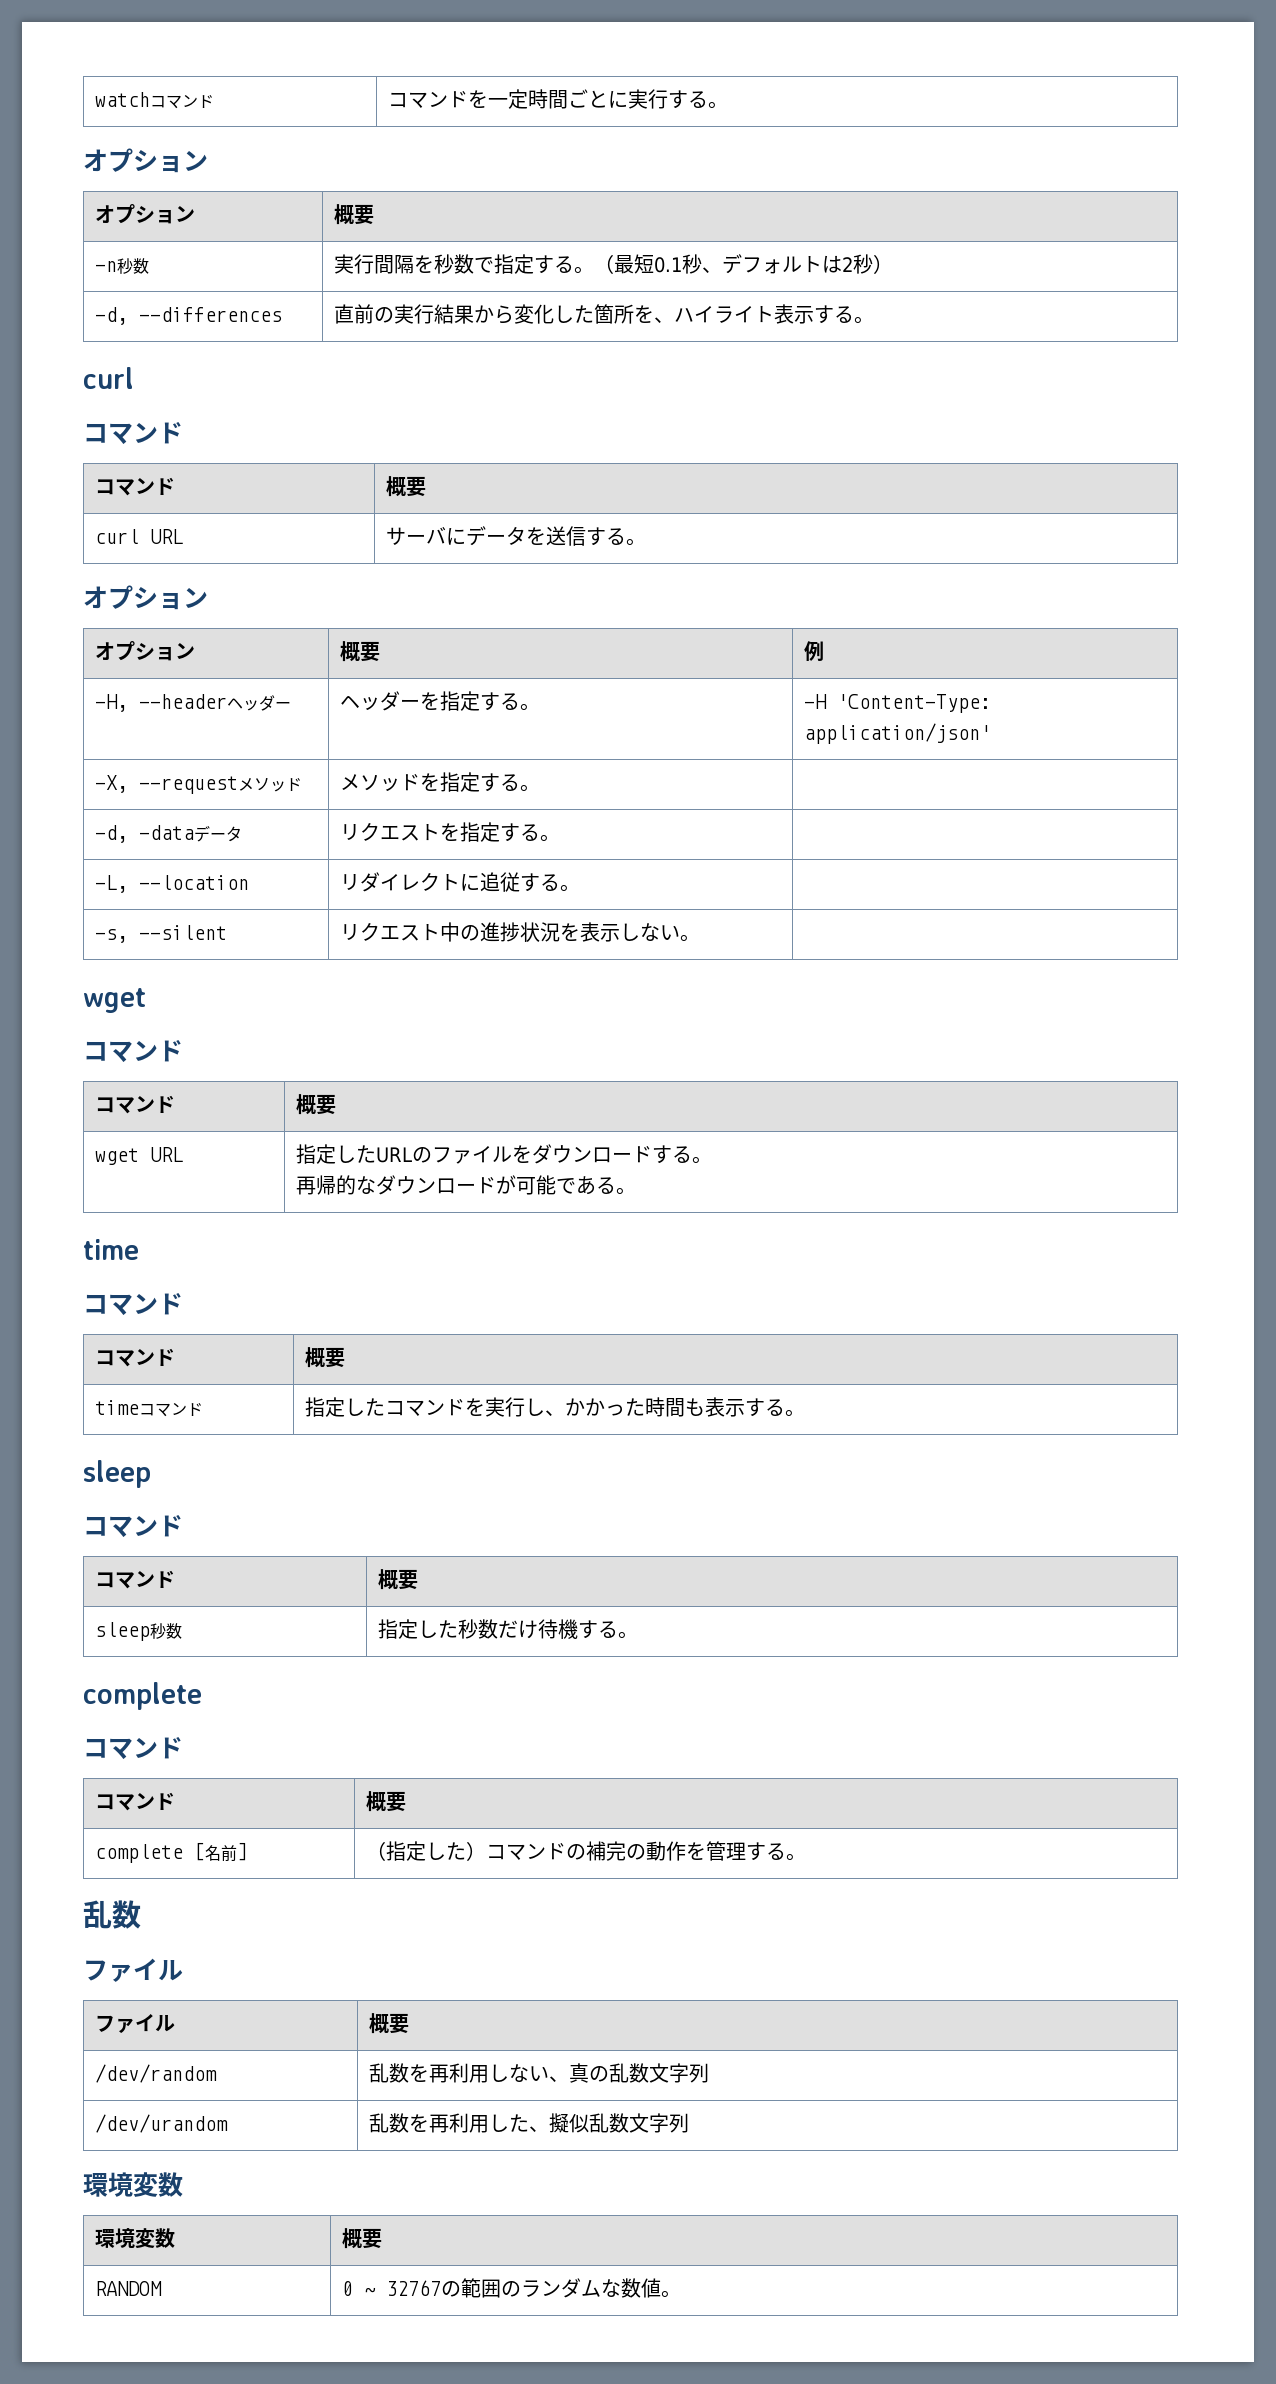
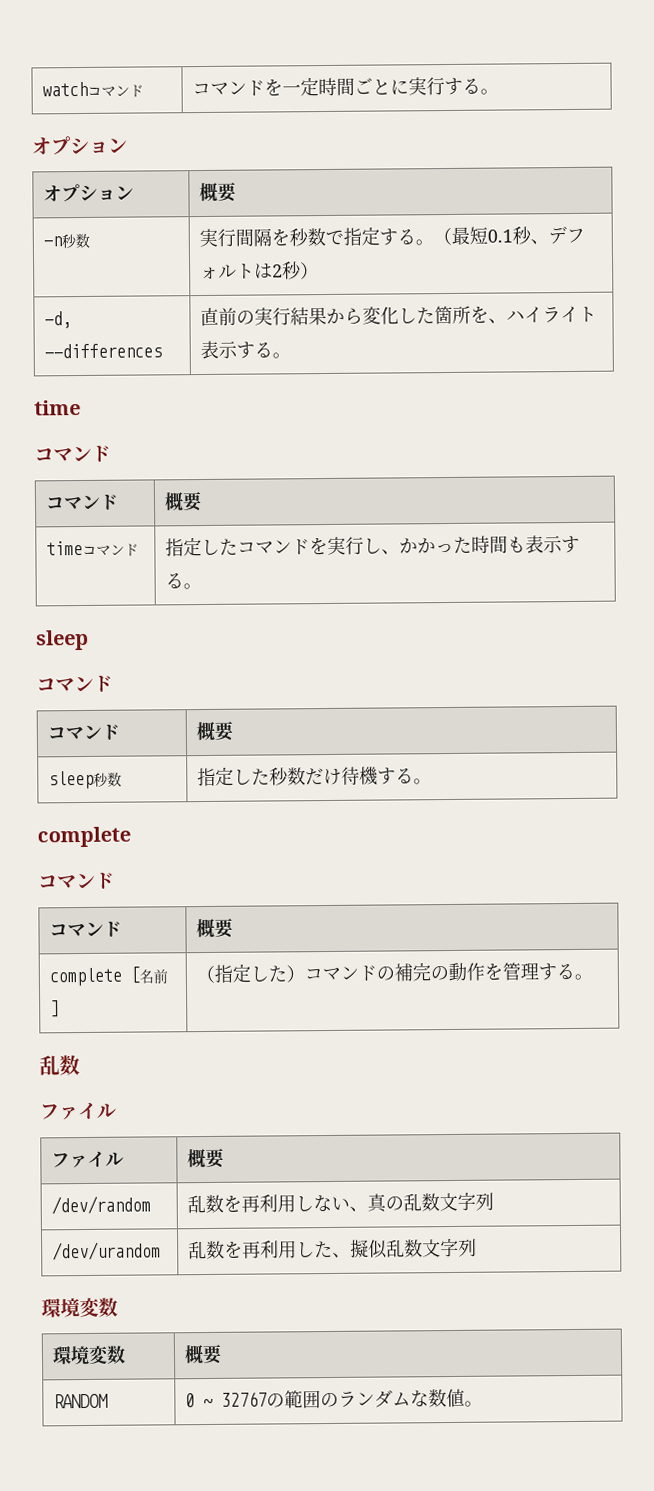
[83,367,134,389] [83,422,183,445] [95,477,176,496] [386,476,427,497] [95,529,184,544] [386,526,647,546] [83,585,208,610] [95,641,196,661] [340,641,381,662] [804,641,825,661] [95,694,292,712] [340,691,541,711] [804,694,992,713] [804,723,992,744] [95,775,303,794] [340,772,541,792] [95,825,243,843] [340,822,561,842] [95,875,250,893] [340,872,581,892] [95,925,228,943] [340,922,701,942] [83,988,146,1013] [83,1040,183,1063] [95,1095,176,1114] [296,1094,337,1115] [95,1147,184,1165] [296,1144,713,1164] [296,1175,637,1195] // curl // コマンド // コマンド | 概要 // curl URL | サーバにデータを送信する。 // オプション // オプション | 概要 | 例 // -H, --headerヘッダー | ヘッダーを指定する。 | -H 'Content-Type: application/json' // -X, --requestメソッド | メソッドを指定する。 | // -d, -dataデータ | リクエストを指定する。 | // -L, --location | リダイレクトに追従する。 | // -s, --silent | リクエスト中の進捗状況を表示しない。 | // wget // コマンド // コマンド | 概要 // wget URL | 指定したURLのファイルをダウンロードする。 // 再帰的なダウンロードが可能である。 -> (291, 355) none

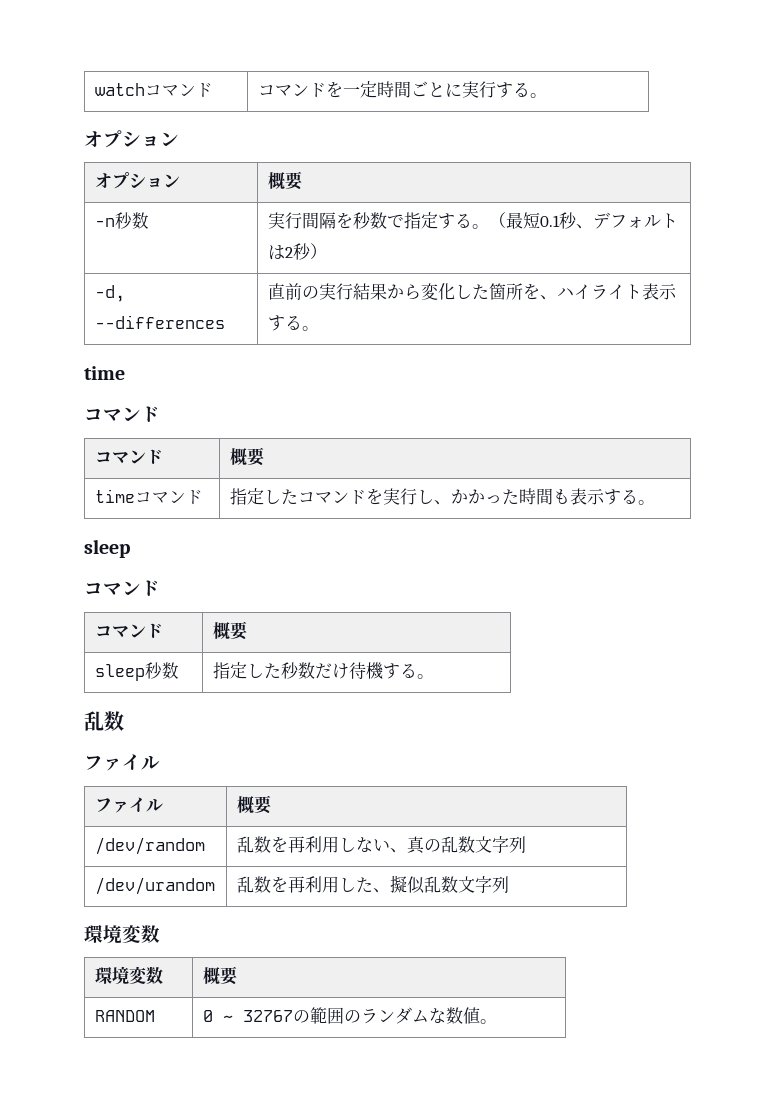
[37,826,131,848] [38,872,115,889] [48,920,122,937] [195,918,234,939] [48,966,168,987] [49,1000,60,1018] [195,962,593,984] // complete // コマンド // コマンド | 概要 // complete [名前] | （指定した）コマンドの補完の動作を管理する。 -> (434, 676) none

